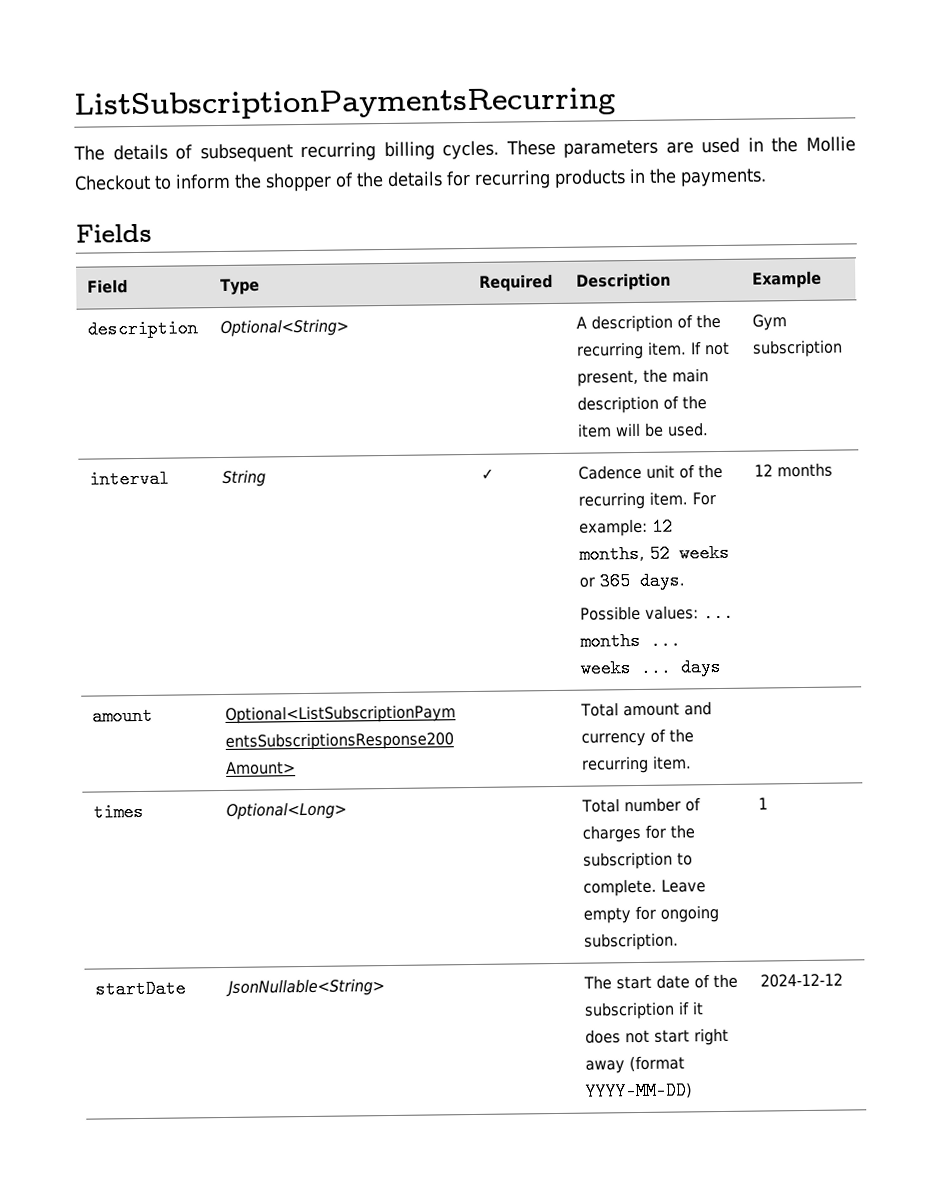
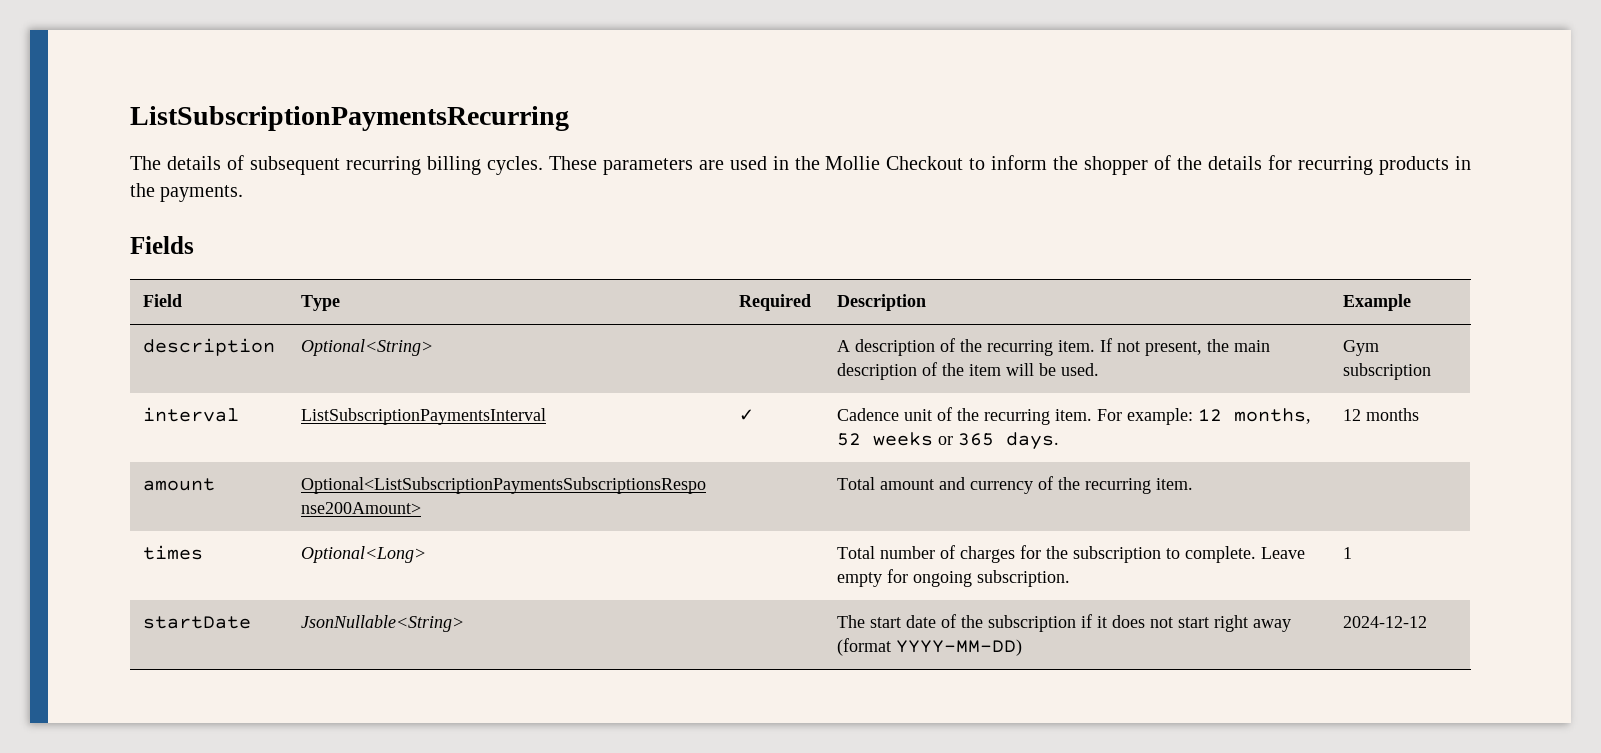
[222,469,267,487] String -> [300,408,546,425] ListSubscriptionPaymentsInterval
[580,603,735,623] [580,631,682,651] [580,657,722,678] // Possible values: ... months ... weeks ... days -> (1059, 441) none

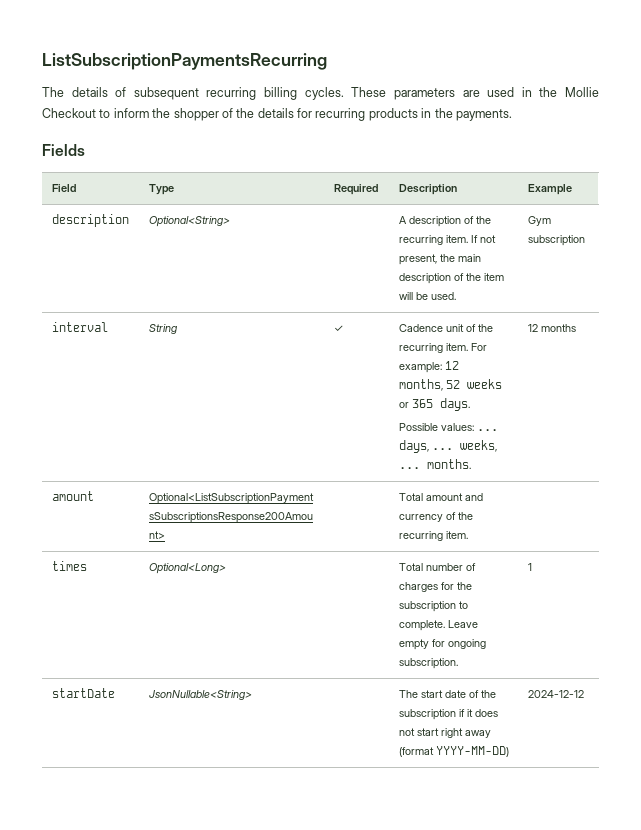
[300,408,546,425] ListSubscriptionPaymentsInterval -> [148,324,177,334] String
(1059, 441) none -> [398,423,498,431] [398,440,497,453] [398,459,471,469] // Possible values: ... days, ... weeks, ... months.

